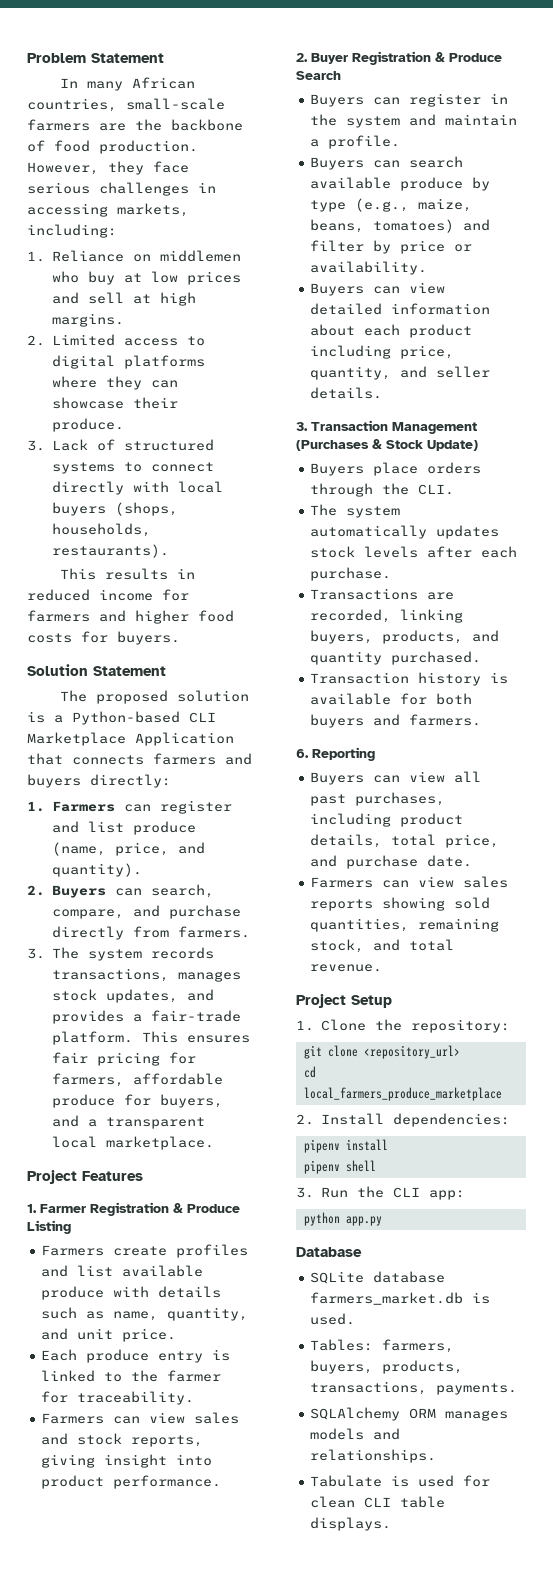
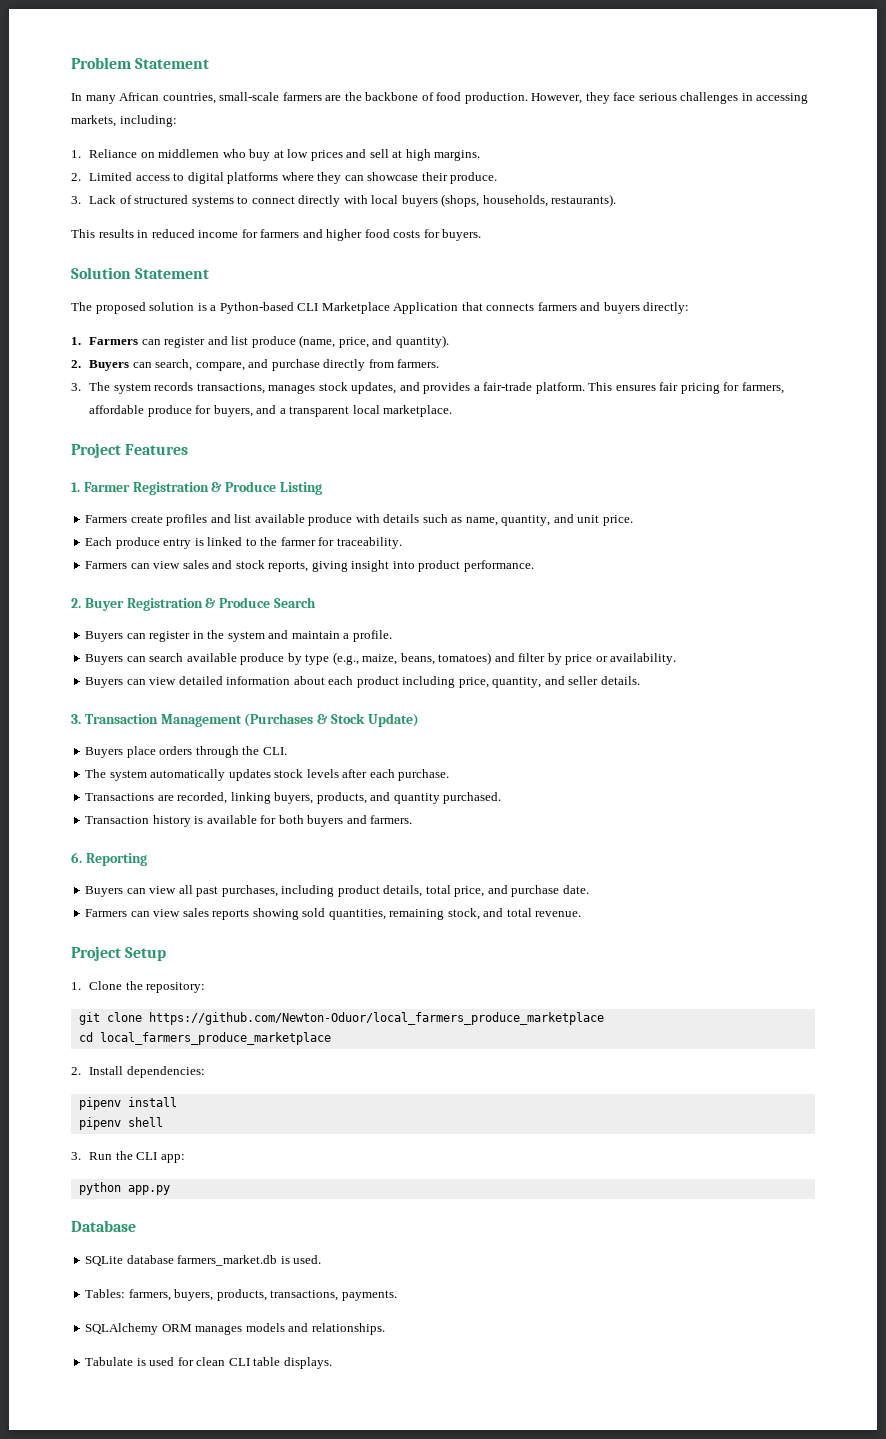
[363,1045,460,1059] <repository_url> -> [148,1012,604,1025] https://github.com/Newton-Oduor/local_farmers_produce_marketplace

